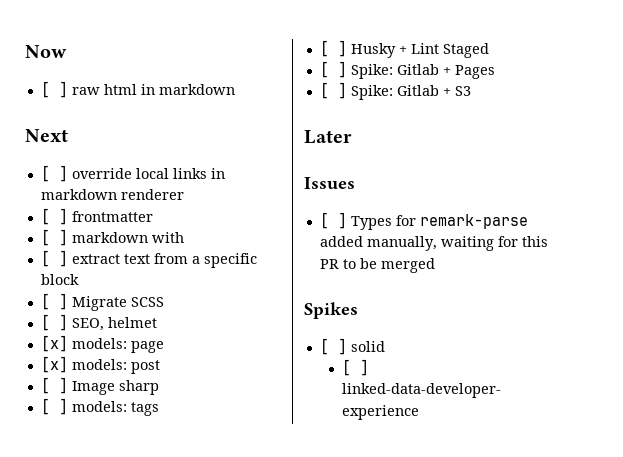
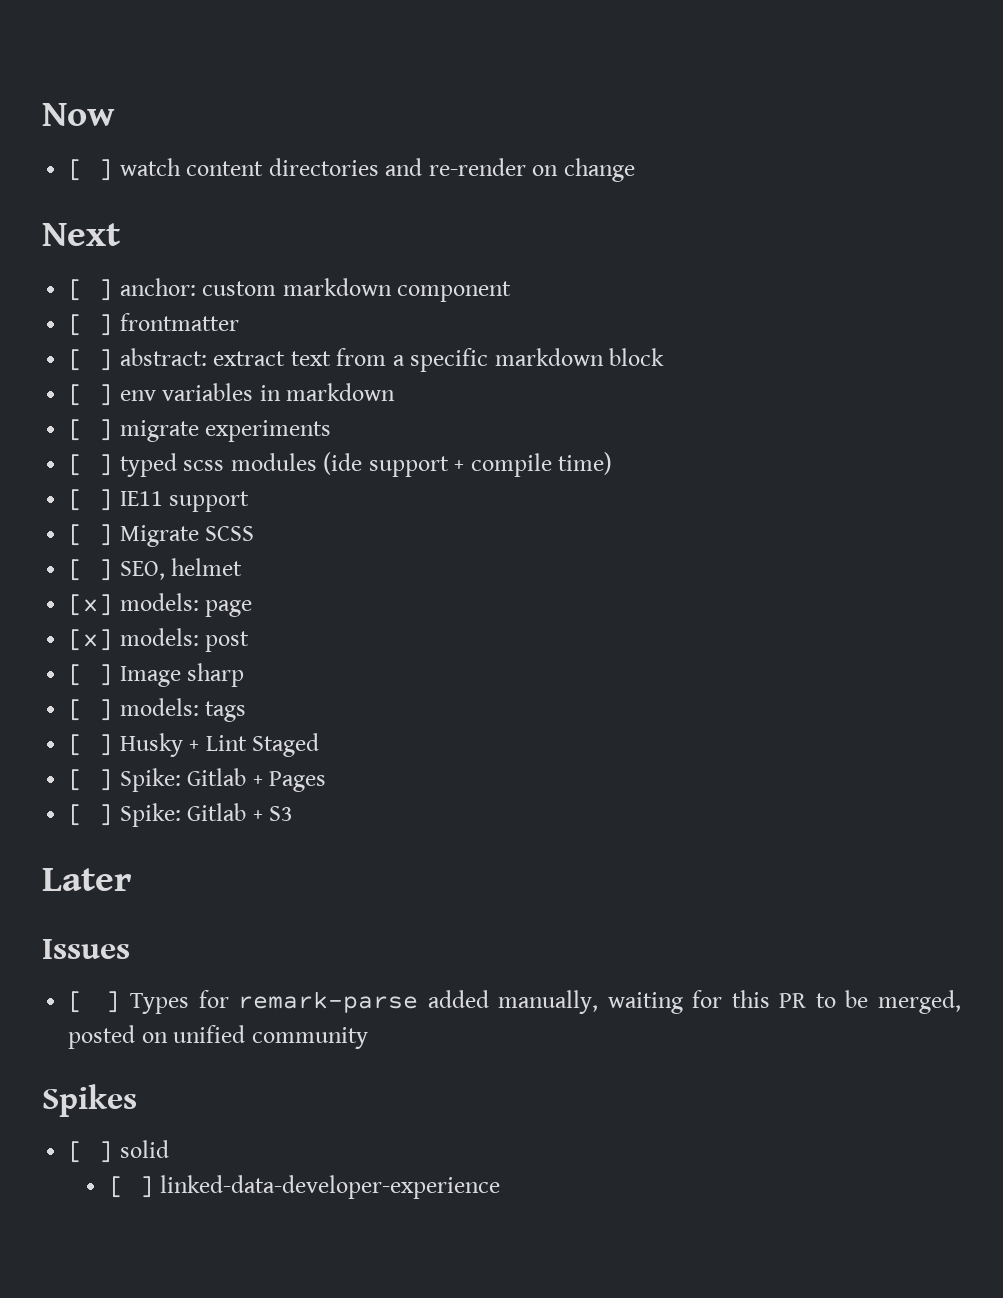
[71,84,235,95] [25,129,68,142] [40,165,225,182] [40,189,184,200] raw html in markdown // Next // [ ] override local links in markdown renderer -> [119,158,635,182] [42,223,121,246] [68,278,512,302] watch content directories and re-render on change // Next // [ ] anchor: custom markdown component
[71,232,184,243] [40,250,68,267] markdown with // [ ] -> [119,348,207,366] abstract:
(257, 260) none -> [494,348,604,366] markdown
(79, 279) none -> [68,383,396,406] [68,419,332,442] [68,452,613,477] [68,489,250,512] // [ ] env variables in markdown // [ ] migrate experiments // [ ] typed scss modules (ide support + compile time) // [ ] IE11 support
[380,258,435,273] merged -> [878,990,962,1014] [68,1025,368,1049] merged, posted on unified community

